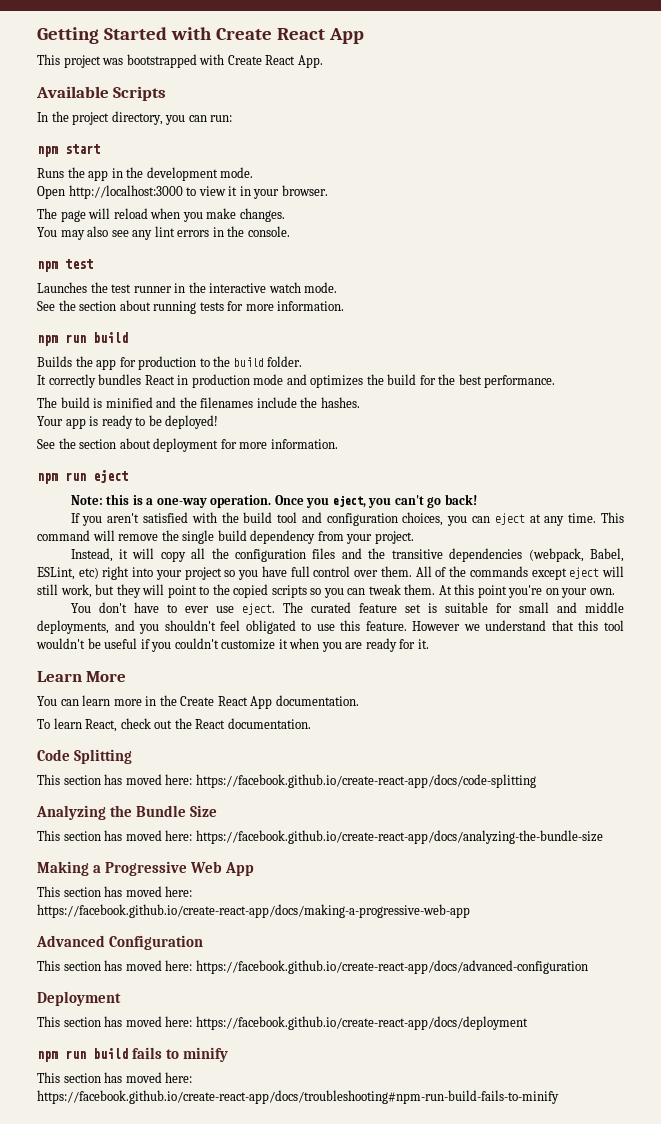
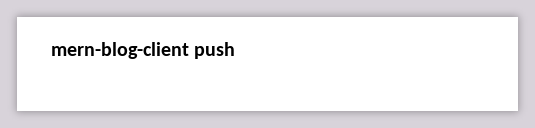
[37,27,364,44] [37,54,323,68] [36,86,167,101] [37,111,233,125] [37,144,100,157] [37,167,254,181] [37,185,328,199] [37,208,285,222] [37,226,290,240] [37,259,93,272] [37,282,338,293] [37,300,345,314] [37,332,128,346] [37,356,303,370] [37,374,556,388] [37,397,360,408] [37,415,219,429] [37,438,338,452] [37,470,128,484] [70,494,477,508] [70,512,625,526] [37,530,414,544] [70,548,624,562] [37,566,624,580] [37,584,615,598] [70,602,625,615] [37,620,625,634] [36,638,429,652] [37,671,127,682] [37,695,359,709] [37,718,311,732] [37,749,132,764] [37,774,536,788] [36,805,217,820] [37,830,603,844] [37,861,254,876] [37,886,193,897] [37,904,470,918] [36,935,203,950] [37,960,588,974] [37,991,121,1006] [37,1016,528,1030] [37,1047,228,1062] [37,1072,193,1083] [37,1090,559,1104] Getting Started with Create React App // This project was bootstrapped with Create React App. // Available Scripts // In the project directory, you can run: // npm start // Runs the app in the development mode. // Open http://localhost:3000 to view it in your browser. // The page will reload when you make changes. // You may also see any lint errors in the console. // npm test // Launches the test runner in the interactive watch mode. // See the section about running tests for more information. // npm run build // Builds the app for production to the build folder. // It correctly bundles React in production mode and optimizes the build for the best performance. // The build is minified and the filenames include the hashes. // Your app is ready to be deployed! // See the section about deployment for more information. // npm run eject // Note: this is a one-way operation. Once you eject, you can't go back! // If you aren't satisfied with the build tool and configuration choices, you can eject at any time. This command will remove the single build dependency from your project. // Instead, it will copy all the configuration files and the transitive dependencies (webpack, Babel, ESLint, etc) right into your project so you have full control over them. All of the commands except eject will still work, but they will point to the copied scripts so you can tweak them. At this point you're on your own. // You don't have to ever use eject. The curated feature set is suitable for small and middle deployments, and you shouldn't feel obligated to use this feature. However we understand that this tool wouldn't be useful if you couldn't customize it when you are ready for it. // Learn More // You can learn more in the Create React App documentation. // To learn React, check out the React documentation. // Code Splitting // This section has moved here: https://facebook.github.io/create-react-app/docs/code-splitting // Analyzing the Bundle Size // This section has moved here: https://facebook.github.io/create-react-app/docs/analyzing-the-bundle-size // Making a Progressive Web App // This section has moved here: https://facebook.github.io/create-react-app/docs/making-a-progressive-web-app // Advanced Configuration // This section has moved here: https://facebook.github.io/create-react-app/docs/advanced-configuration // Deployment // This section has moved here: https://facebook.github.io/create-react-app/docs/deployment // npm run build fails to minify // This section has moved here: https://facebook.github.io/create-react-app/docs/troubleshooting#npm-run-build-fails-to-minify -> [51,42,236,59] mern-blog-client push

